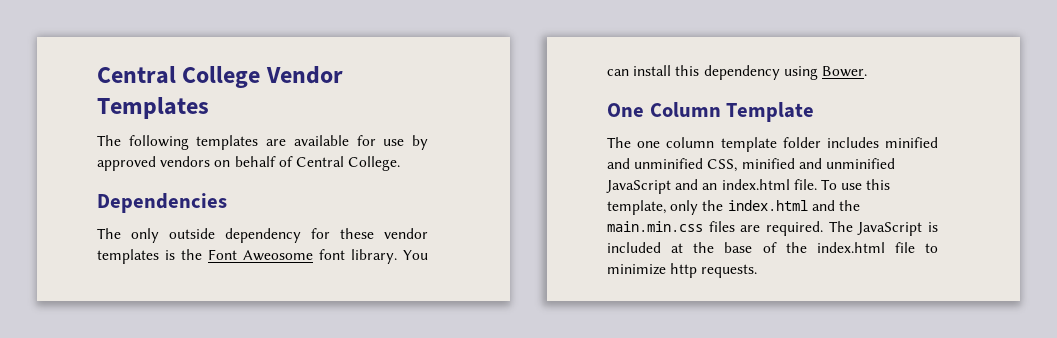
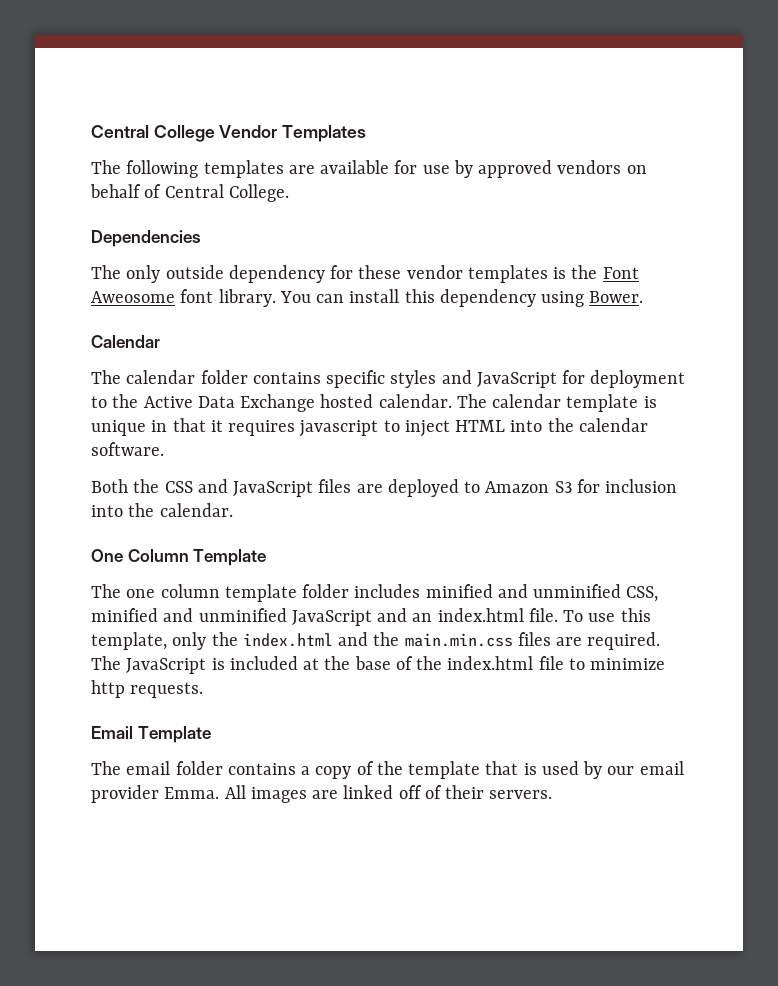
(867, 71) none -> [91,335,160,348] [91,370,686,388] [91,394,657,412] [91,418,648,437] [91,442,164,456] [91,479,678,497] [91,503,233,517] // Calendar // The calendar folder contains specific styles and JavaScript for deployment to the Active Data Exchange hosted calendar. The calendar template is unique in that it requires javascript to inject HTML into the calendar software. // Both the CSS and JavaScript files are deployed to Amazon S3 for inclusion into the calendar.
(758, 271) none -> [91,726,211,743] [91,761,684,779] [91,785,553,803] // Email Template // The email folder contains a copy of the template that is used by our email provider Emma. All images are linked off of their servers.

